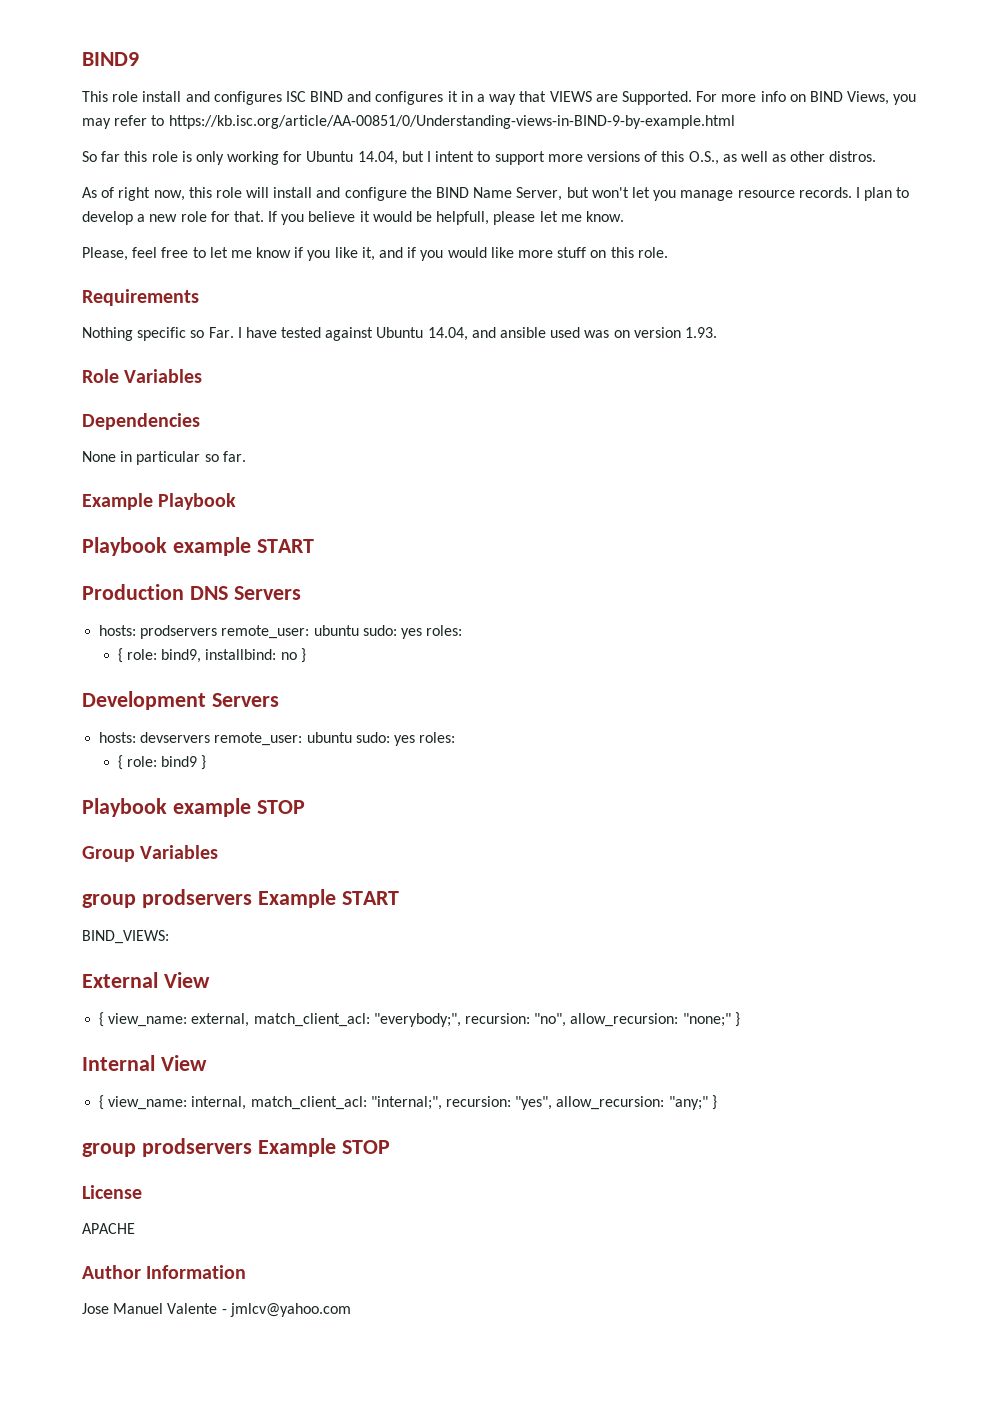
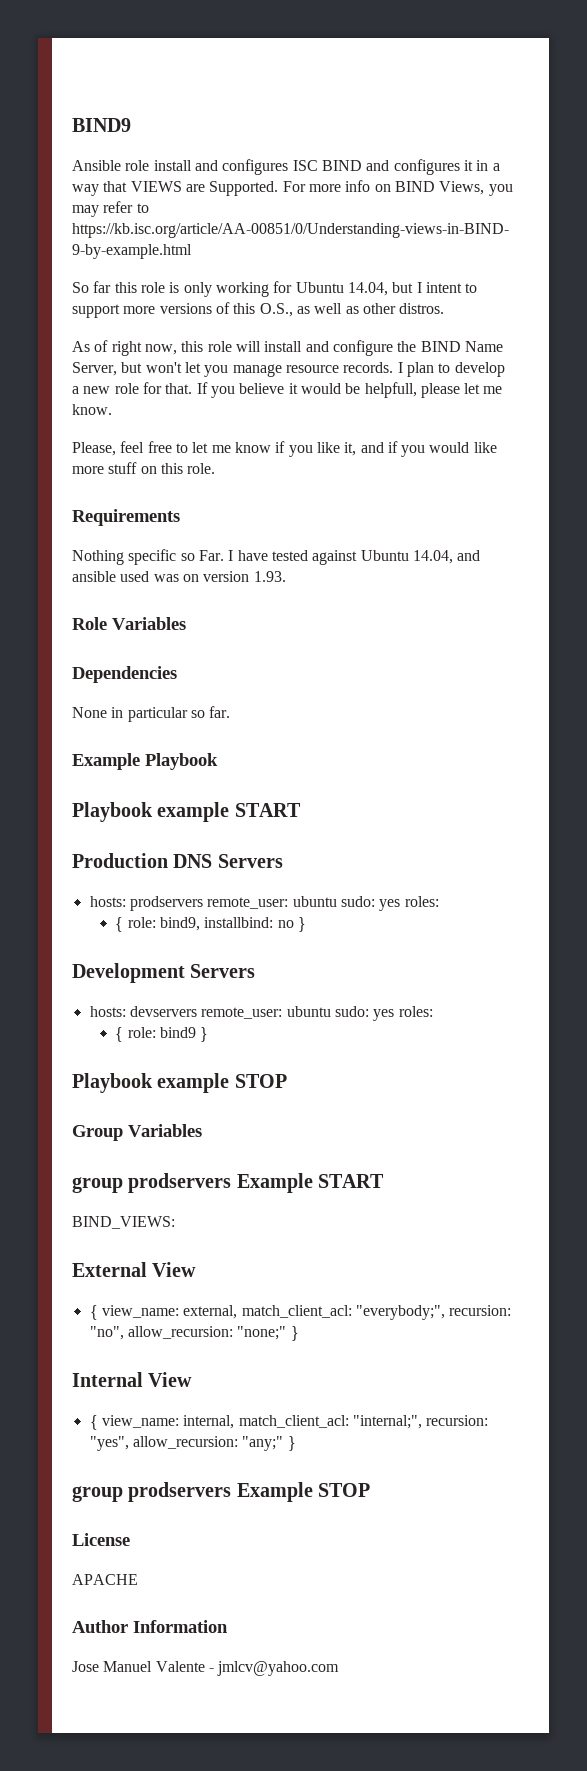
[82,91,108,102] This -> [72,160,121,171] Ansible

